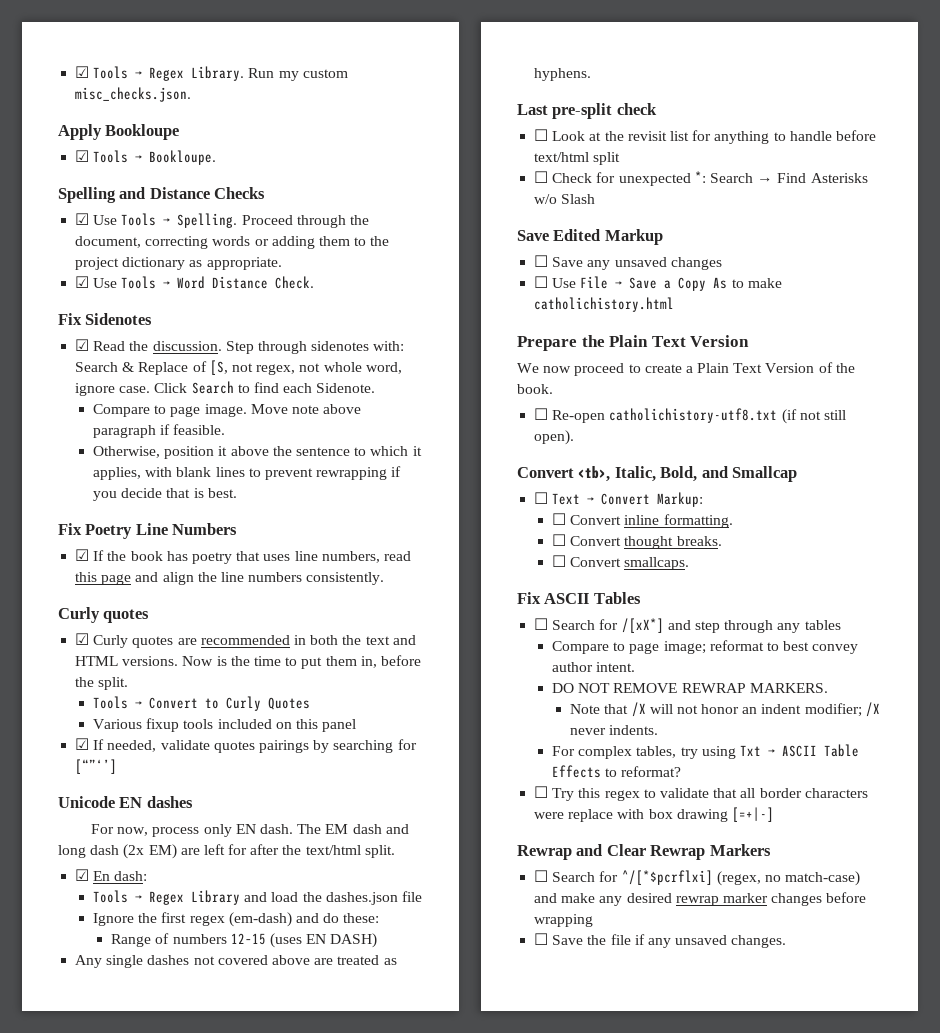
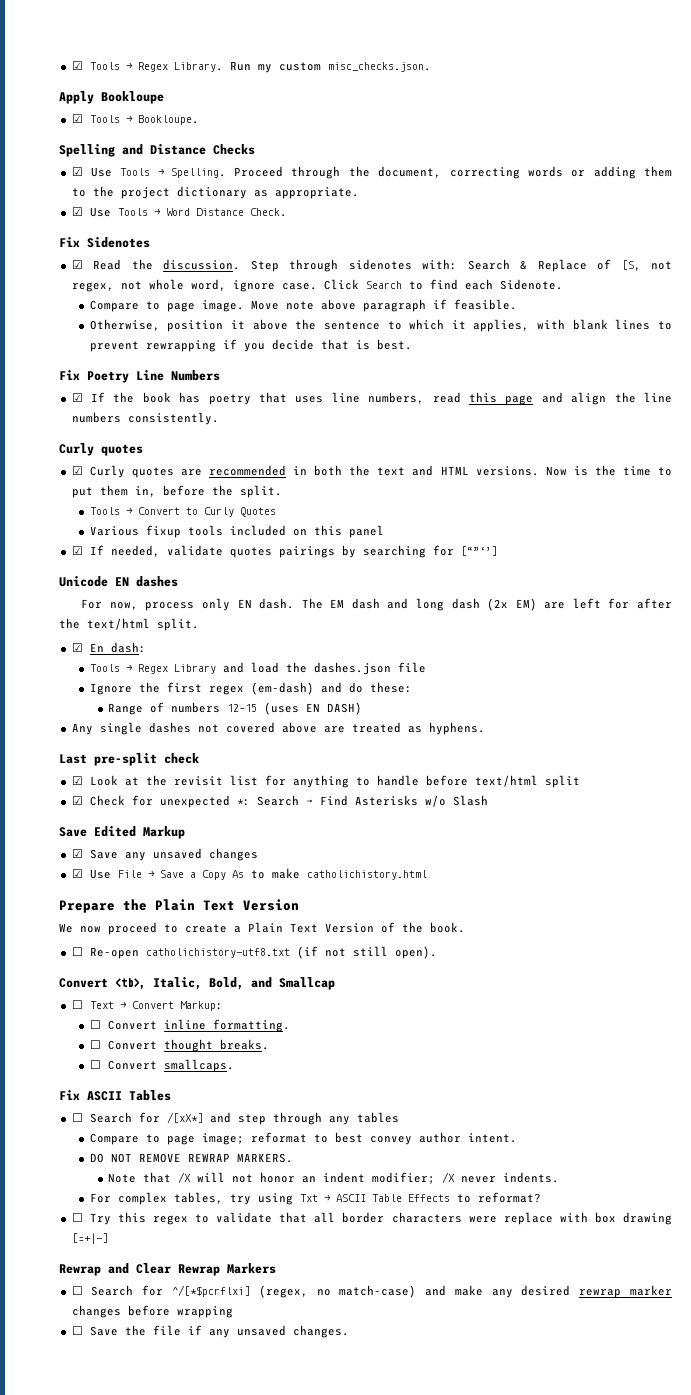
[534,129,549,141] ☐ -> [71,776,83,785] ☑
[534,171,549,183] ☐ -> [71,796,83,805] ☑
[534,255,549,267] ☐ -> [71,849,83,858] ☑
[534,276,549,288] ☐ -> [71,869,83,878] ☑

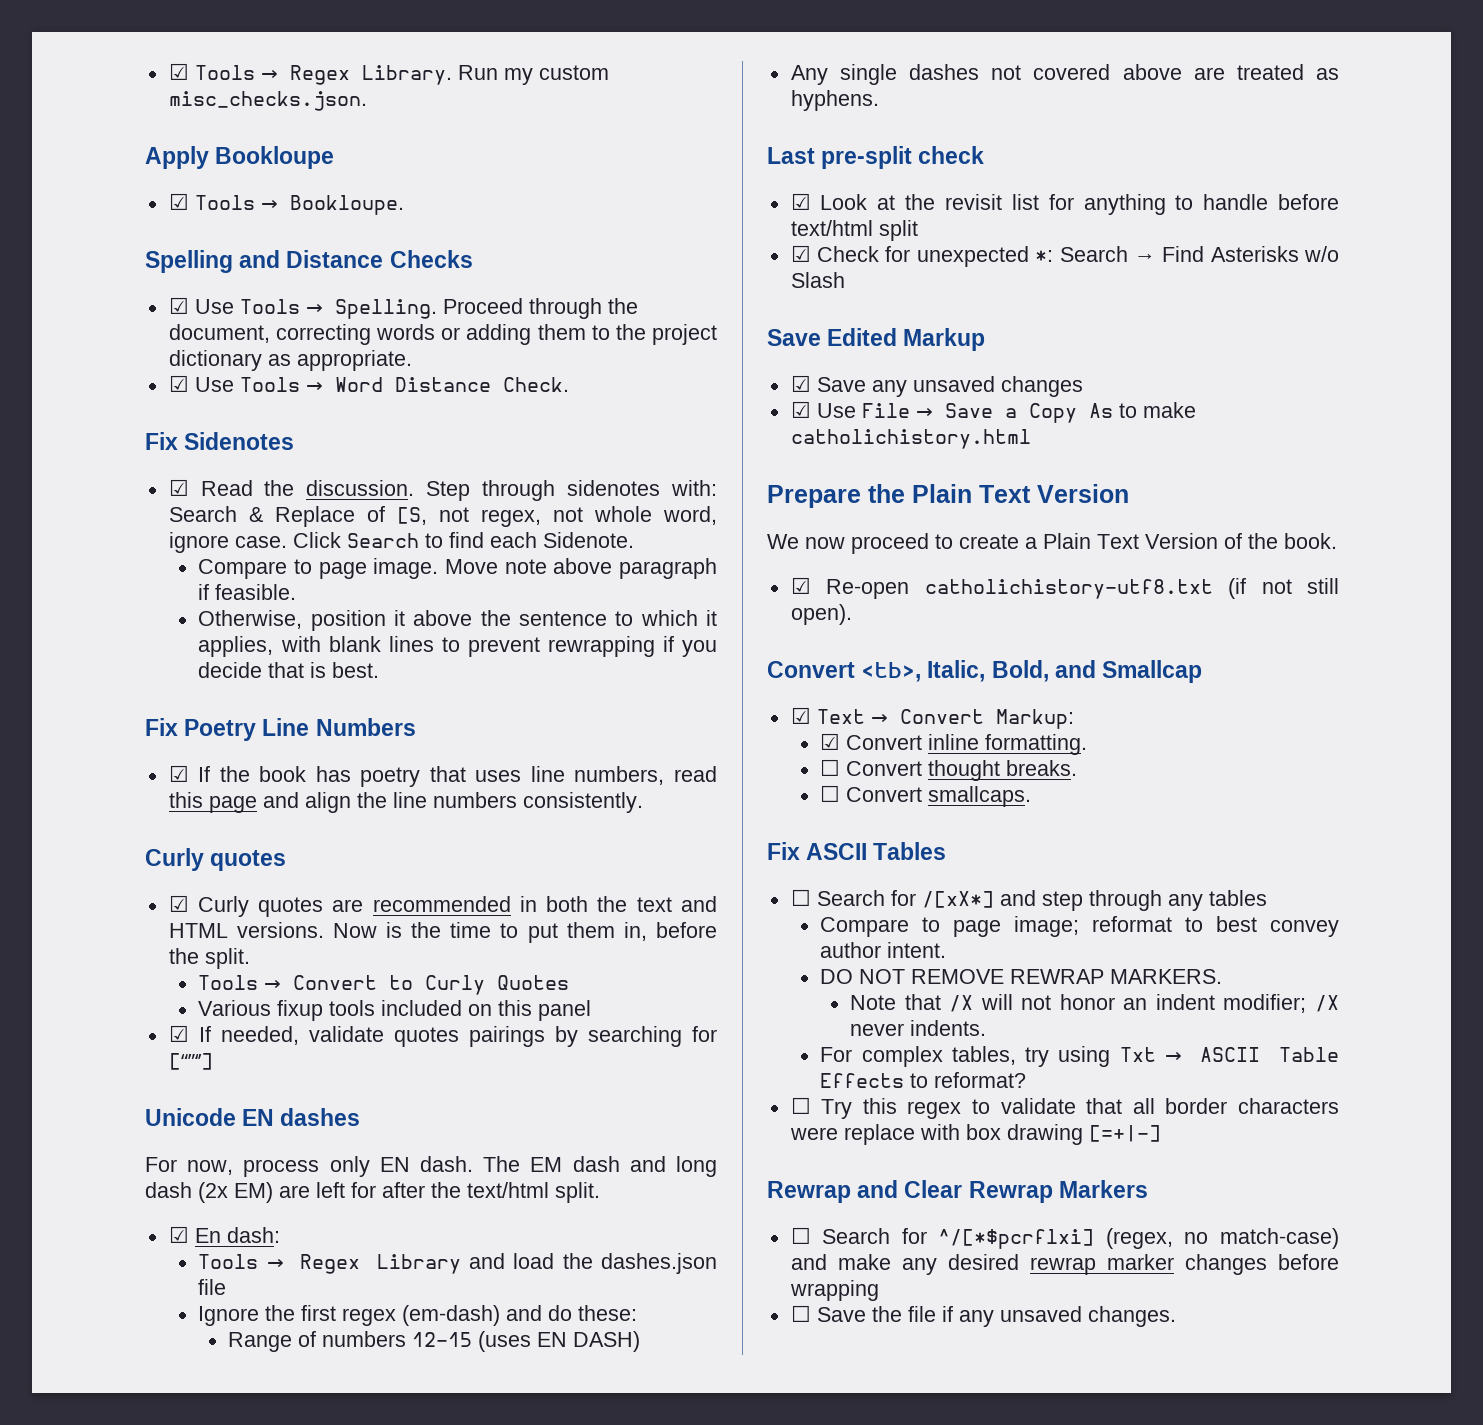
[71,947,83,956] ☐ -> [790,577,811,594] ☑
[71,1000,83,1009] ☐ -> [790,707,811,724] ☑
[89,1020,101,1029] ☐ -> [820,733,841,750] ☑

